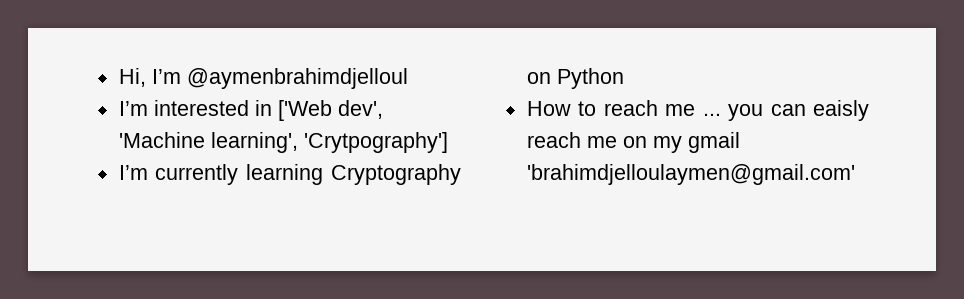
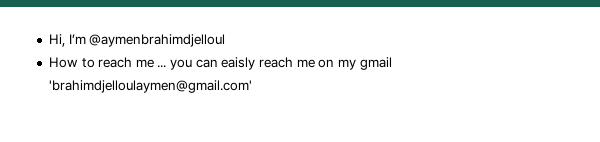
[118,100,383,121] [118,132,448,153] [118,164,461,185] [526,68,624,89] // I’m interested in ['Web dev', 'Machine learning', 'Crytpography'] // I’m currently learning Cryptography on Python -> (226, 40) none

